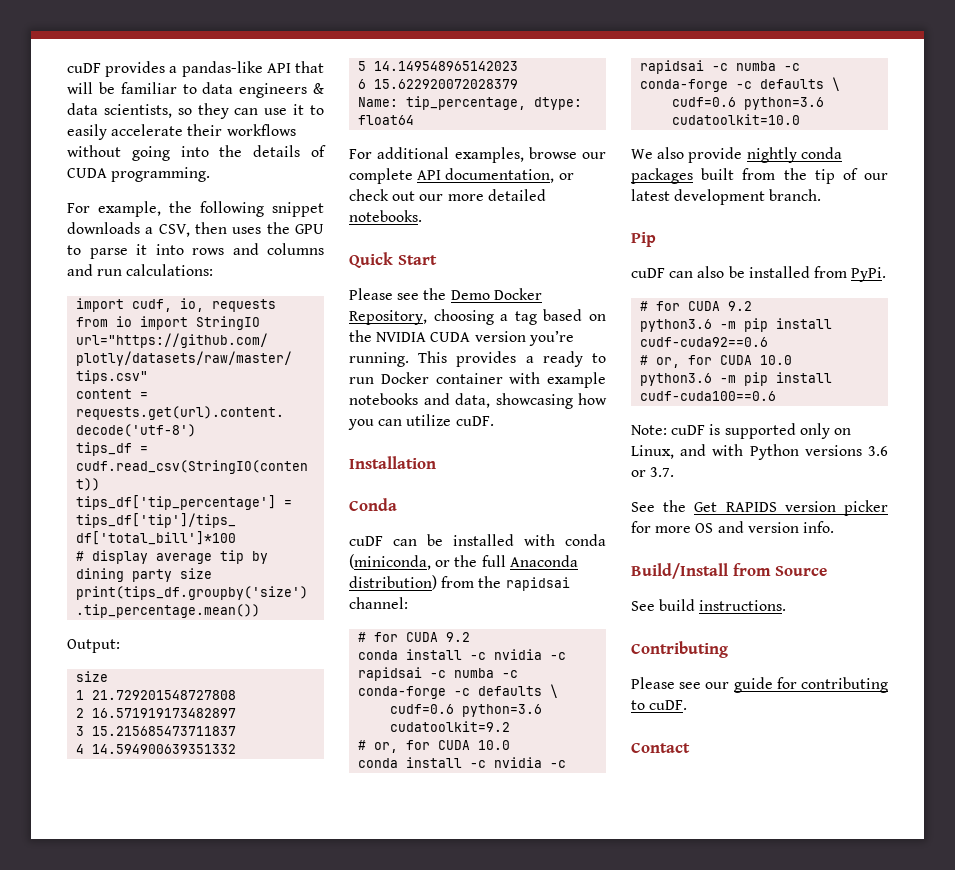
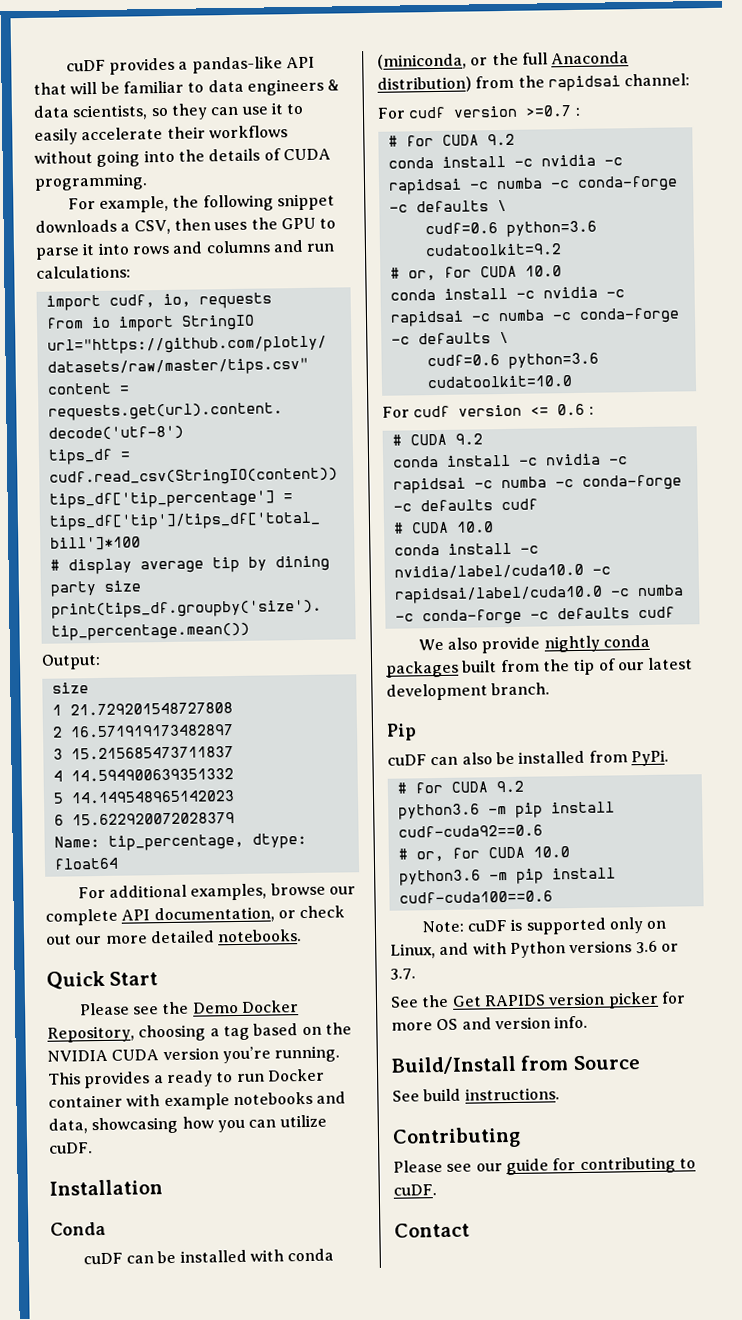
(408, 603) none -> [377,104,581,119] // For cudf version >=0.7 :
(801, 119) none -> [382,403,594,418] [391,433,483,446] [392,453,628,468] [392,474,682,494] [392,498,538,512] [392,521,494,534] [393,542,539,556] [393,563,611,580] [393,584,684,604] [394,606,675,626] // For cudf version <= 0.6 : // # CUDA 9.2 // conda install -c nvidia -c rapidsai -c numba -c conda-forge -c defaults cudf // # CUDA 10.0 // conda install -c nvidia/label/cuda10.0 -c rapidsai/label/cuda10.0 -c numba -c conda-forge -c defaults cudf

